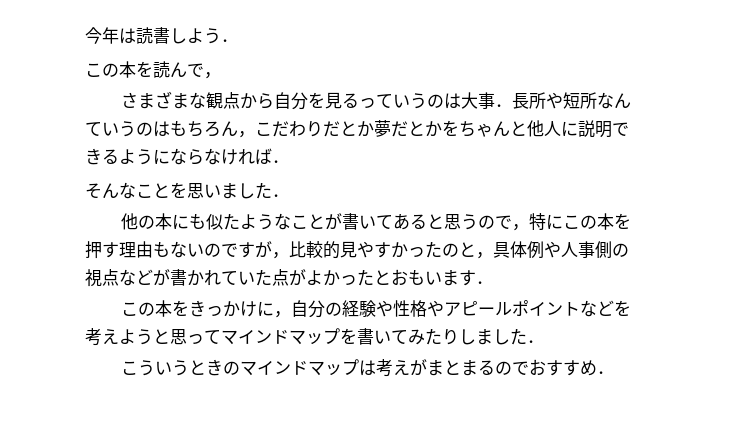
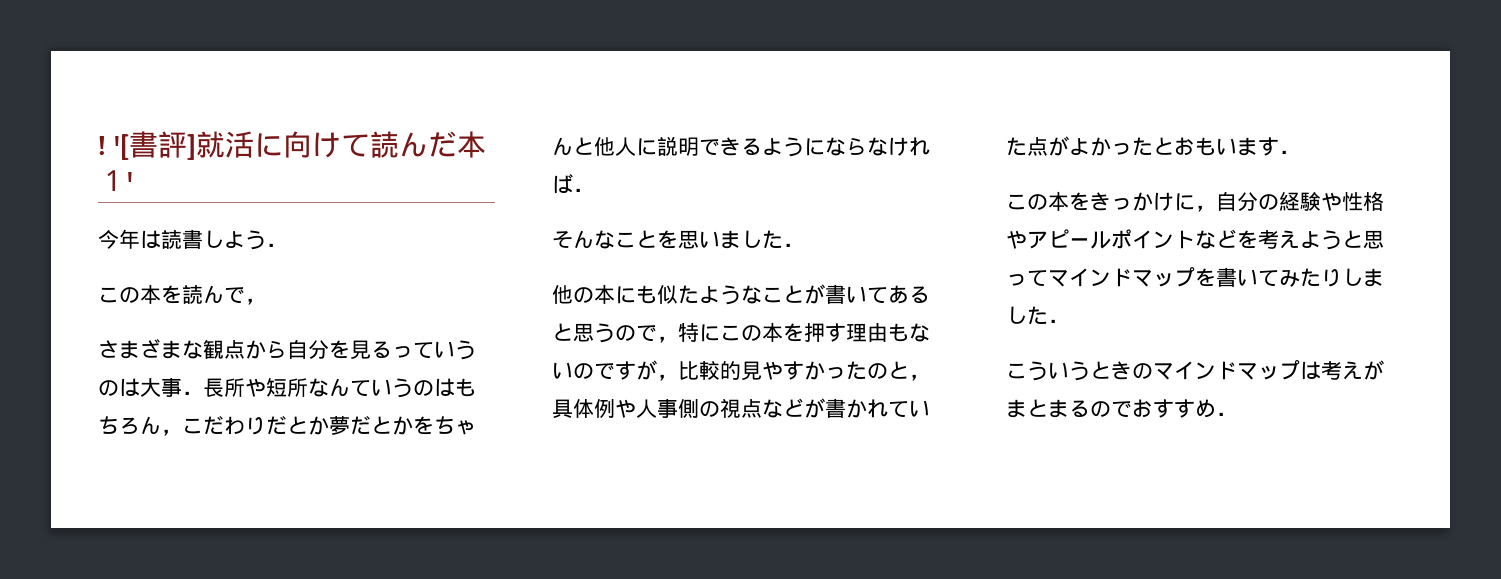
(85, 35) none -> [98,131,486,160] [98,170,133,191] ! '[書評]就活に向けて読んだ本１' //

